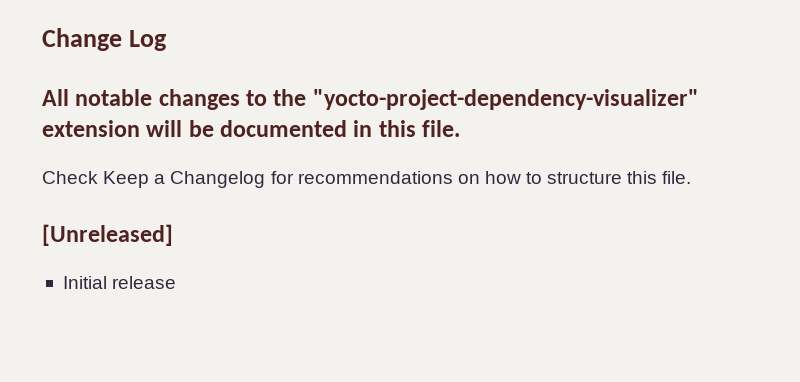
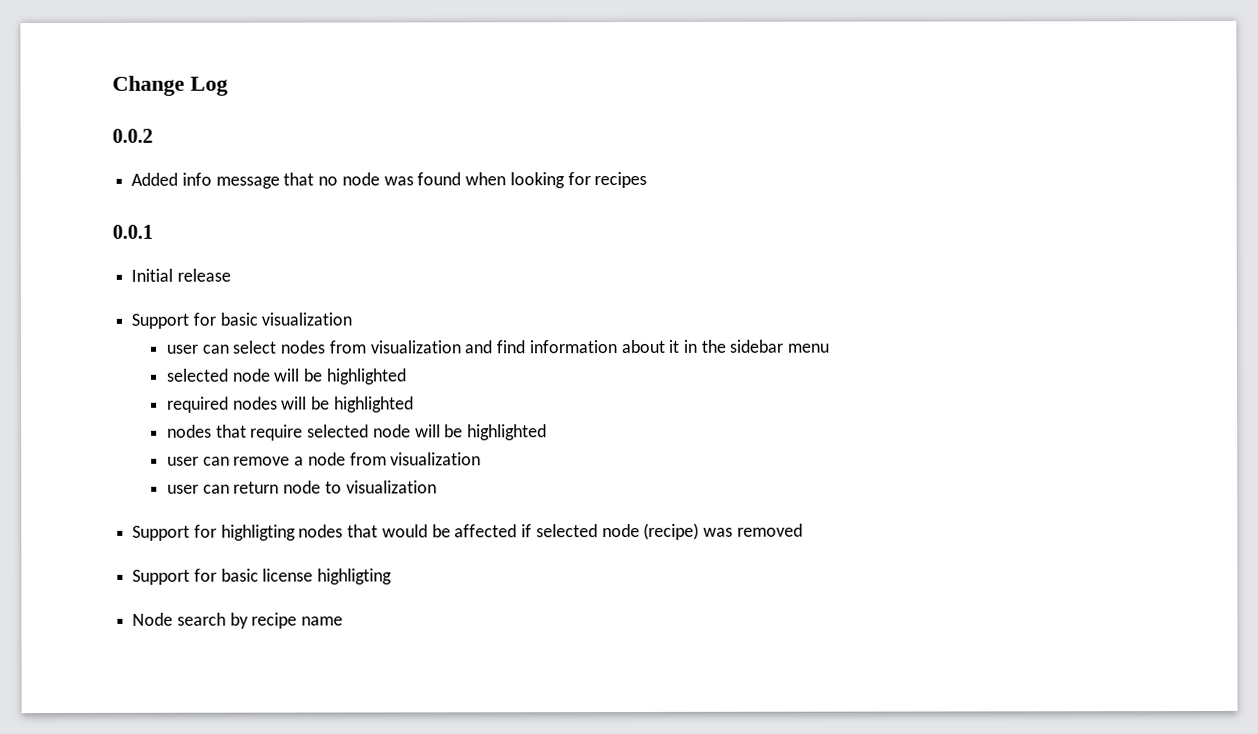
[42,89,699,110] [42,120,461,137] [42,171,692,188] [42,224,173,246] [62,276,177,289] All notable changes to the "yocto-project-dependency-visualizer" extension will be documented in this file. // Check Keep a Changelog for recommendations on how to structure this file. // [Unreleased] // Initial release -> [112,128,153,143] [131,171,648,189] [112,224,153,239] [131,268,231,282] [131,312,353,329] [165,339,830,354] [166,368,407,385] [166,396,414,413] [166,424,548,441] [166,452,482,466] [166,480,437,494] [132,522,803,541] [132,568,393,585] [132,612,344,629] 0.0.2 // Added info message that no node was found when looking for recipes // 0.0.1 // Initial release // Support for basic visualization // user can select nodes from visualization and find information about it in the sidebar menu // selected node will be highlighted // required nodes will be highlighted // nodes that require selected node will be highlighted // user can remove a node from visualization // user can return node to visualization // Support for highligting nodes that would be affected if selected node (recipe) was removed // Support for basic license highligting // Node search by recipe name

